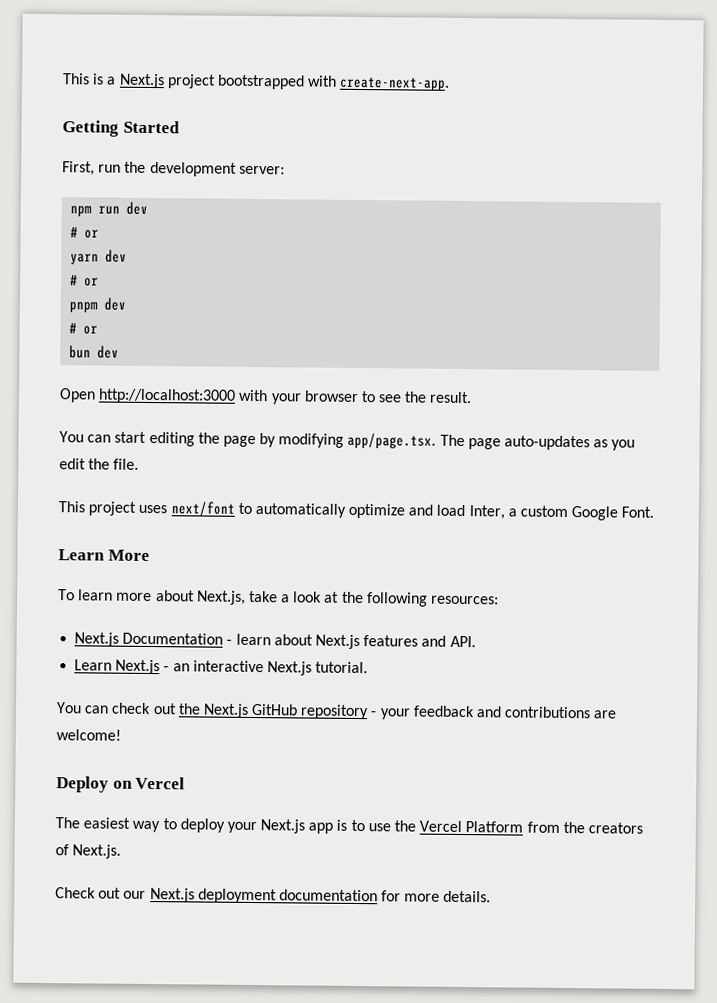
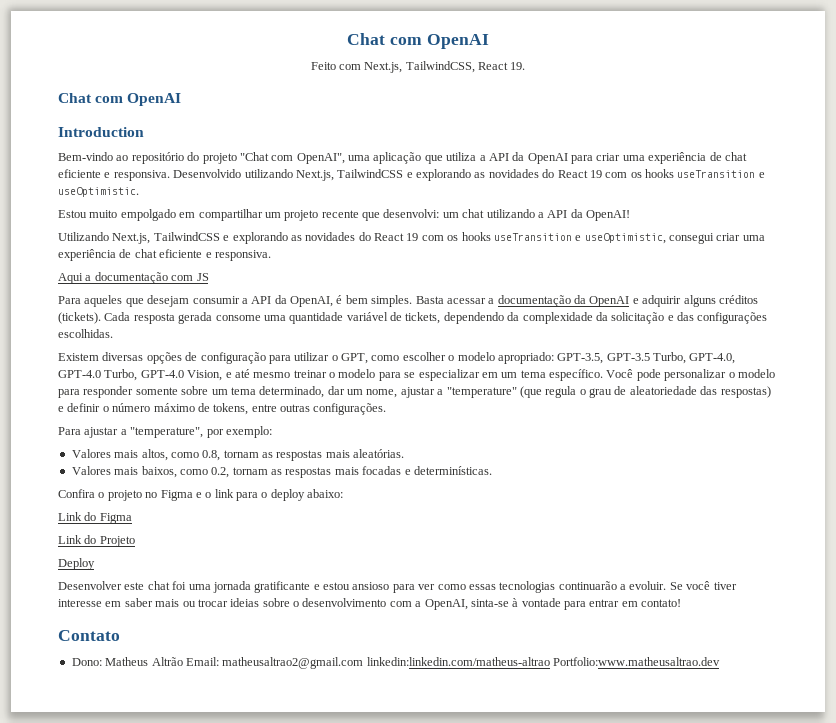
[62,73,451,91] [62,120,180,137] [62,161,285,177] [70,201,149,217] [70,226,100,239] [70,249,128,265] [70,274,100,287] [69,297,127,313] [69,322,99,335] [69,345,120,359] [59,388,473,405] [59,431,636,451] [59,458,140,470] [58,501,655,521] [58,549,150,561] [58,589,500,607] [74,632,476,650] [74,659,369,676] [56,702,618,720] [56,729,121,741] [56,776,186,793] [55,817,643,834] [55,844,122,859] [55,887,492,904] This is a Next.js project bootstrapped with create-next-app. // Getting Started // First, run the development server: // npm run dev // # or // yarn dev // # or // pnpm dev // # or // bun dev // Open http://localhost:3000 with your browser to see the result. // You can start editing the page by modifying app/page.tsx. The page auto-updates as you edit the file. // This project uses next/font to automatically optimize and load Inter, a custom Google Font. // Learn More // To learn more about Next.js, take a look at the following resources: // Next.js Documentation - learn about Next.js features and API. // Learn Next.js - an interactive Next.js tutorial. // You can check out the Next.js GitHub repository - your feedback and contributions are welcome! // Deploy on Vercel // The easiest way to deploy your Next.js app is to use the Vercel Platform from the creators of Next.js. // Check out our Next.js deployment documentation for more details. -> [347,33,489,49] [310,61,526,73] [58,93,182,106] [58,127,144,137] [58,152,747,164] [58,169,765,181] [58,187,139,197] [58,209,630,221] [58,232,765,244] [58,249,271,261] [58,272,209,284] [58,295,758,307] [58,312,768,324] [58,329,113,338] [58,352,736,364] [58,369,775,381] [58,386,771,398] [58,403,387,415] [58,426,272,438] [71,449,405,461] [71,466,492,478] [58,489,344,501] [58,512,132,524] [58,535,135,547] [58,558,95,570] [58,581,737,593] [58,598,682,610] [58,630,120,641] [71,657,720,669] Chat com OpenAI // Feito com Next.js, TailwindCSS, React 19. // Chat com OpenAI // Introduction // Bem-vindo ao repositório do projeto "Chat com OpenAI", uma aplicação que utiliza a API da OpenAI para criar uma experiência de chat eficiente e responsiva. Desenvolvido utilizando Next.js, TailwindCSS e explorando as novidades do React 19 com os hooks useTransition e useOptimistic. // Estou muito empolgado em compartilhar um projeto recente que desenvolvi: um chat utilizando a API da OpenAI! // Utilizando Next.js, TailwindCSS e explorando as novidades do React 19 com os hooks useTransition e useOptimistic, consegui criar uma experiência de chat eficiente e responsiva. // Aqui a documentação com JS // Para aqueles que desejam consumir a API da OpenAI, é bem simples. Basta acessar a documentação da OpenAI e adquirir alguns créditos (tickets). Cada resposta gerada consome uma quantidade variável de tickets, dependendo da complexidade da solicitação e das configurações escolhidas. // Existem diversas opções de configuração para utilizar o GPT, como escolher o modelo apropriado: GPT-3.5, GPT-3.5 Turbo, GPT-4.0, GPT-4.0 Turbo, GPT-4.0 Vision, e até mesmo treinar o modelo para se especializar em um tema específico. Você pode personalizar o modelo para responder somente sobre um tema determinado, dar um nome, ajustar a "temperature" (que regula o grau de aleatoriedade das respostas) e definir o número máximo de tokens, entre outras configurações. // Para ajustar a "temperature", por exemplo: // Valores mais altos, como 0.8, tornam as respostas mais aleatórias. // Valores mais baixos, como 0.2, tornam as respostas mais focadas e determinísticas. // Confira o projeto no Figma e o link para o deploy abaixo: // Link do Figma // Link do Projeto // Deploy // Desenvolver este chat foi uma jornada gratificante e estou ansioso para ver como essas tecnologias continuarão a evoluir. Se você tiver interesse em saber mais ou trocar ideias sobre o desenvolvimento com a OpenAI, sinta-se à vontade para entrar em contato! // Contato // Dono: Matheus Altrão Email: matheusaltrao2@gmail.com linkedin:linkedin.com/matheus-altrao Portfolio:www.matheusaltrao.dev

